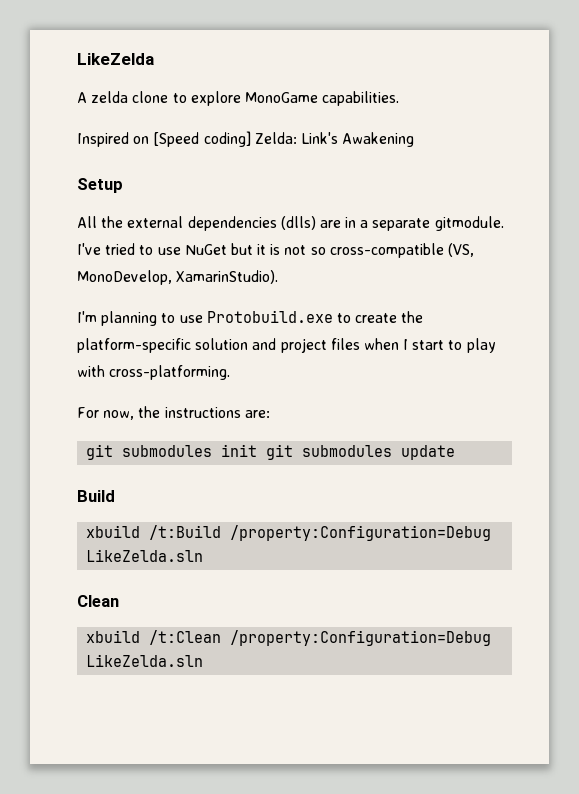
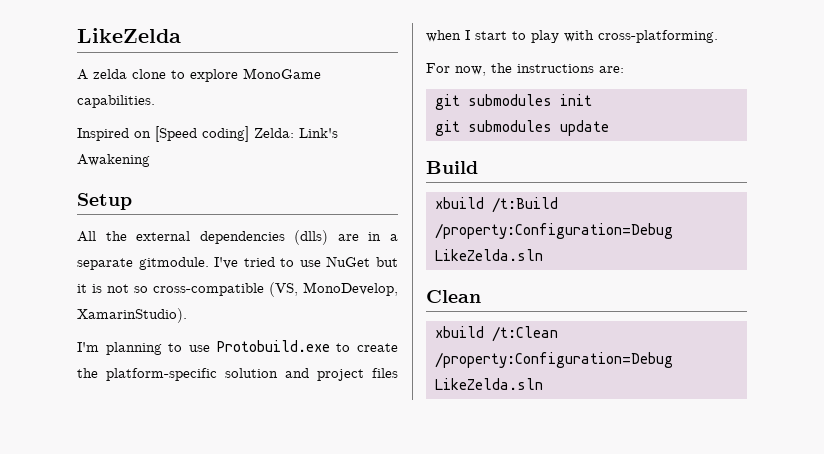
(258, 450) none -> (592, 100) //

